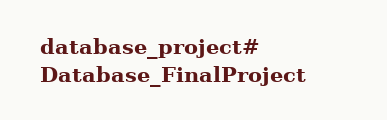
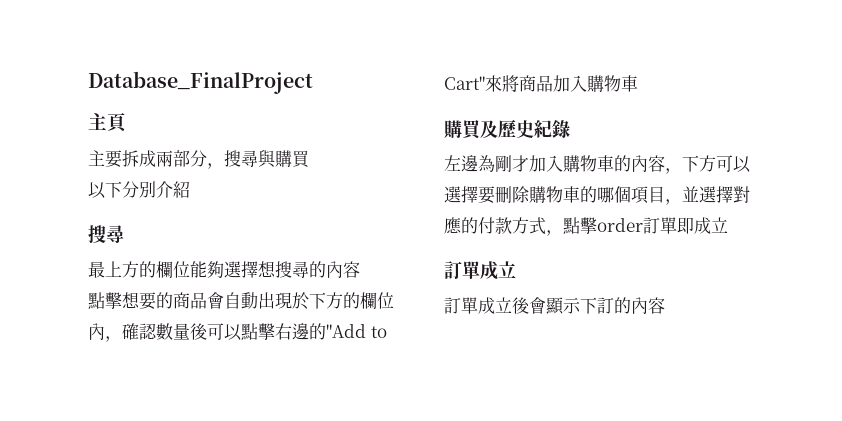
[40,38,260,59] database_project# -> (88, 82) none
(306, 76) none -> [88,113,128,133] [88,150,310,169] [88,181,190,199] [88,225,124,243] [88,261,360,278] [88,292,394,310] [88,323,387,342] [444,75,638,93] [444,119,570,140] [444,155,751,174] [444,186,750,205] [444,217,728,236] [444,261,516,280] [444,297,665,315] // 主頁 // 主要拆成兩部分，搜尋與購買 // 以下分別介紹 // 搜尋 // 最上方的欄位能夠選擇想搜尋的內容 // 點擊想要的商品會自動出現於下方的欄位內，確認數量後可以點擊右邊的"Add to Cart"來將商品加入購物車 // 購買及歷史紀錄 // 左邊為剛才加入購物車的內容，下方可以選擇要刪除購物車的哪個項目，並選擇對應的付款方式，點擊order訂單即成立 // 訂單成立 // 訂單成立後會顯示下訂的內容

